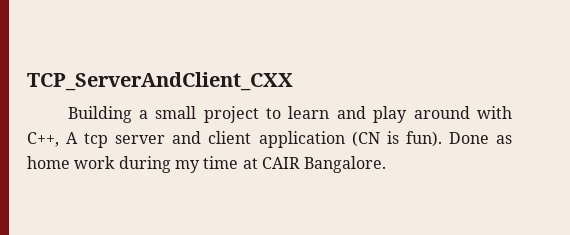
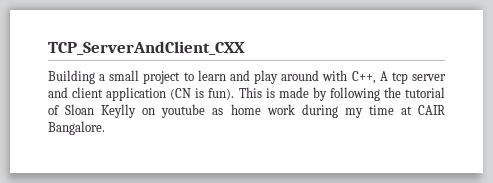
[448,132,489,144] Done -> [238,87,445,101] [48,104,206,118] This is made by following the tutorial of Sloan Keylly on youtube

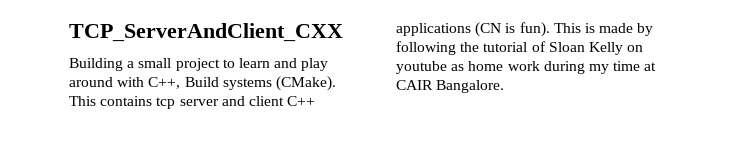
[379,71,388,81] A -> [184,76,336,91] [69,96,153,106] Build systems (CMake). This contains
[106,87,167,101] application -> [287,96,316,106] [396,23,471,36] C++ applications
[101,104,137,118] Keylly -> [588,42,623,55] Kelly

